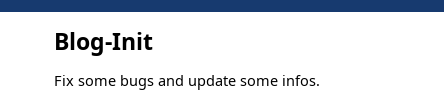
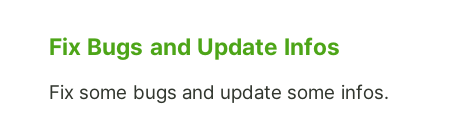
[54,32,153,56] Blog-Init -> [49,37,341,60] Fix Bugs and Update Infos

